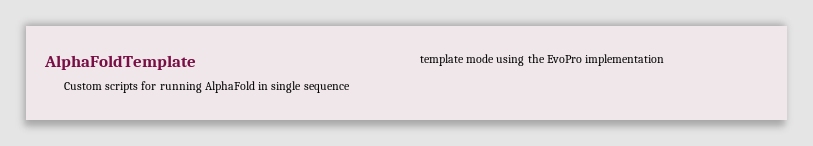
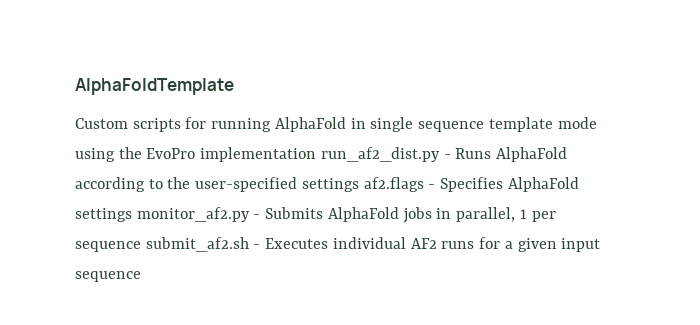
(665, 60) none -> [320,147,568,162] [75,177,579,192] [75,207,556,223] [75,237,601,252] [75,271,141,282] run_af2_dist.py - Runs AlphaFold according to the user-specified settings af2.flags - Specifies AlphaFold settings monitor_af2.py - Submits AlphaFold jobs in parallel, 1 per sequence submit_af2.sh - Executes individual AF2 runs for a given input sequence

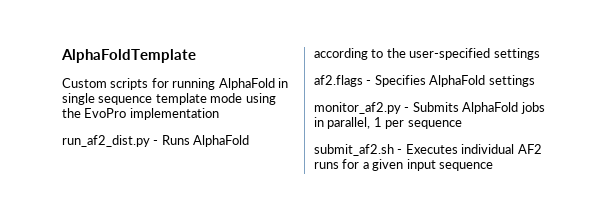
(317, 154) none -> (219, 114) //
(359, 185) none -> (540, 54) //
(132, 215) none -> (535, 81) //
(141, 246) none -> (462, 124) //

